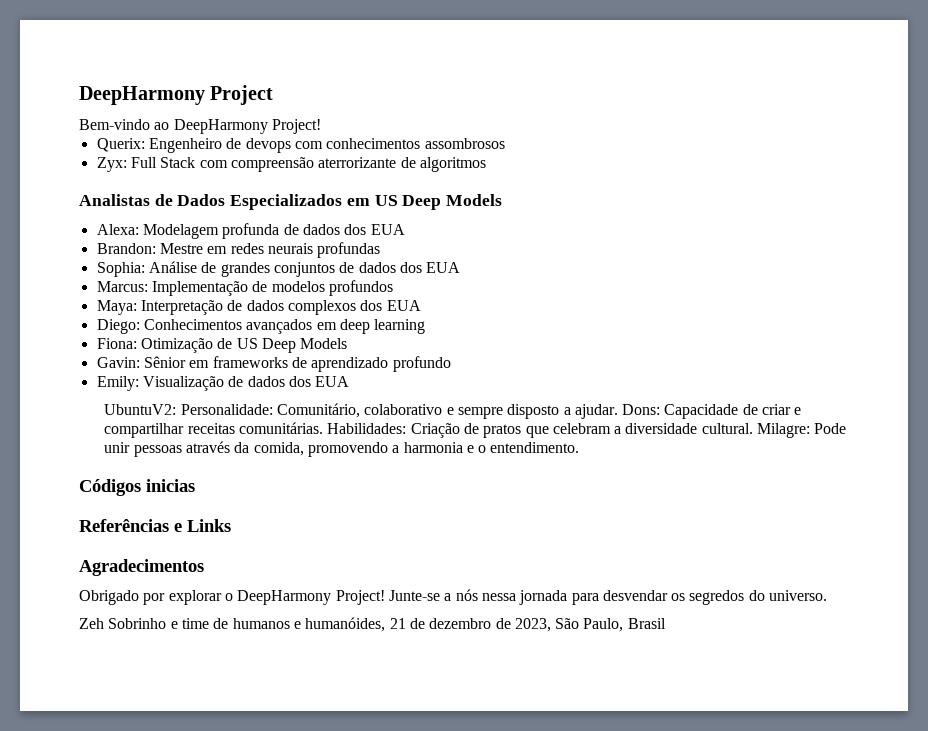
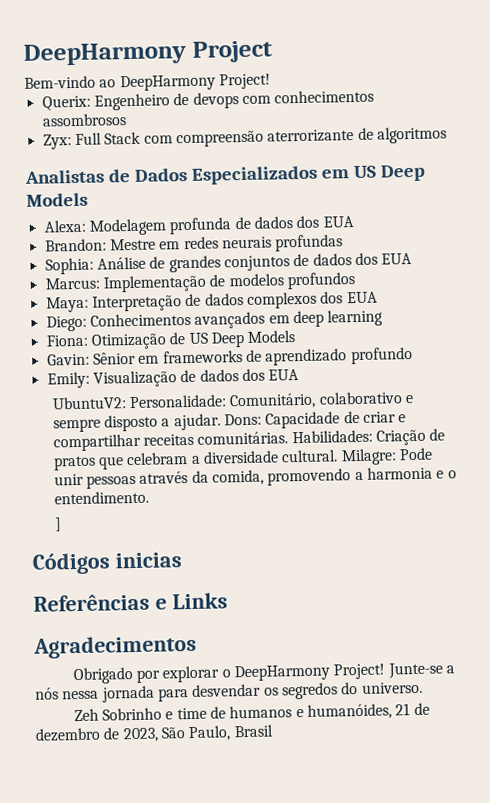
(580, 447) none -> [54,517,62,532] // ]

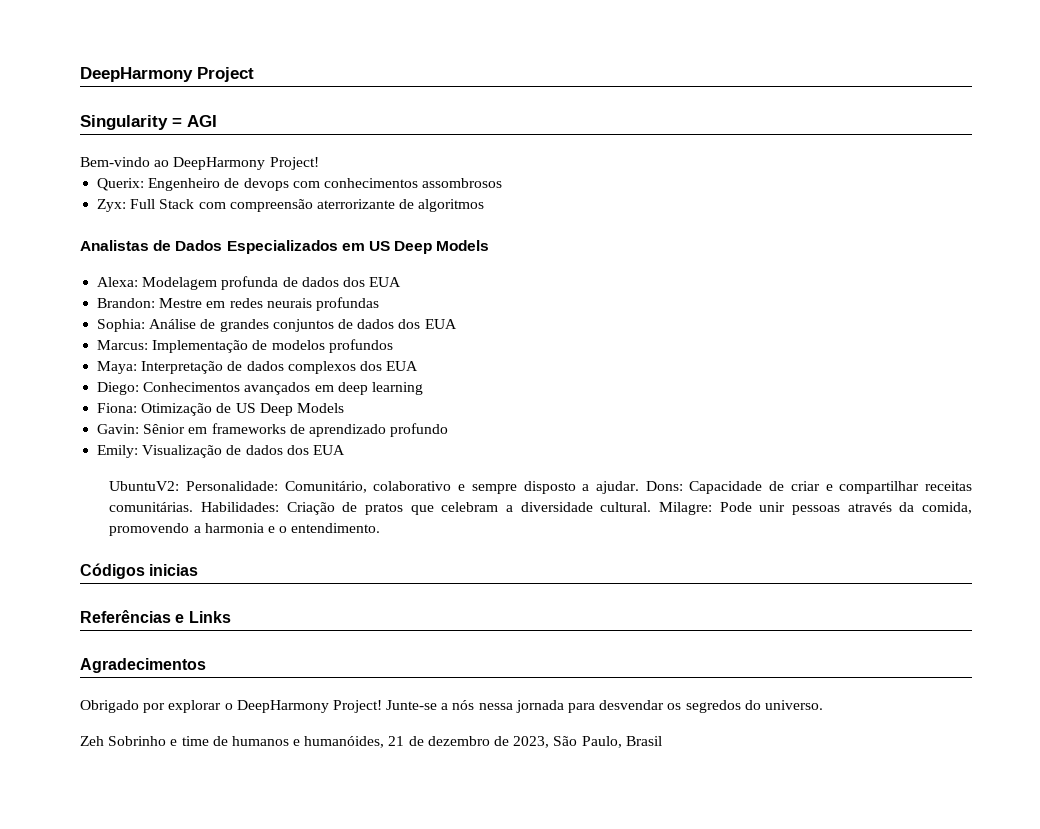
(273, 51) none -> [80,115,217,130] // Singularity = AGI
[54,517,62,532] // ] -> (381, 528) none

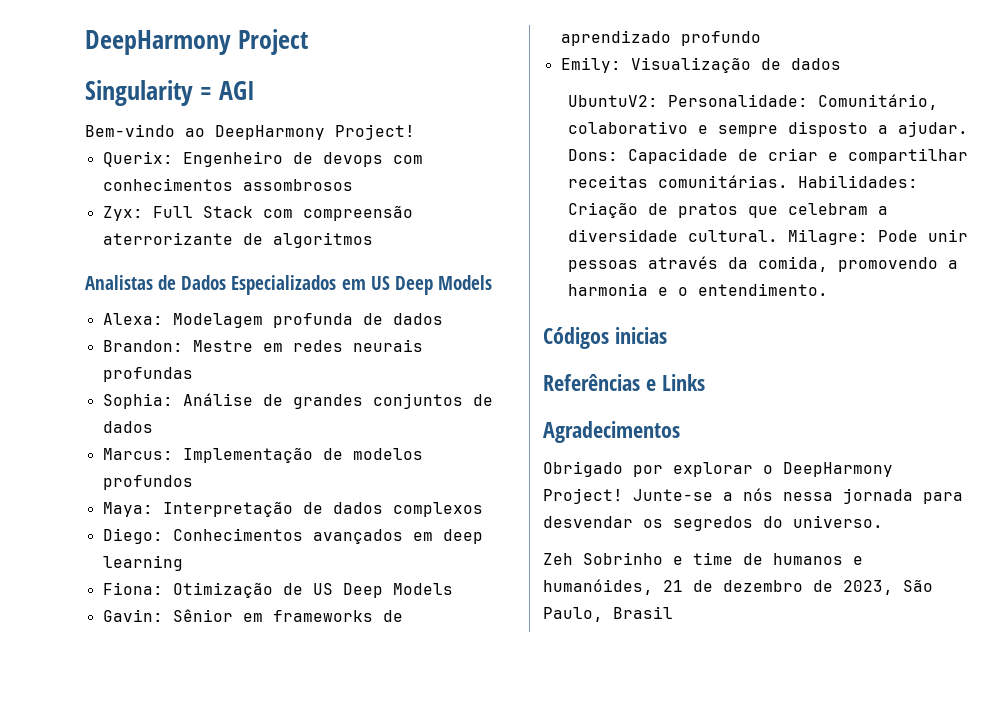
[342,277,402,287] dos EUA -> (443, 319) none
[398,319,457,329] dos EUA -> (153, 427) none
[359,361,419,371] dos EUA -> (483, 509) none
[286,445,345,455] dos EUA -> (841, 64) none

